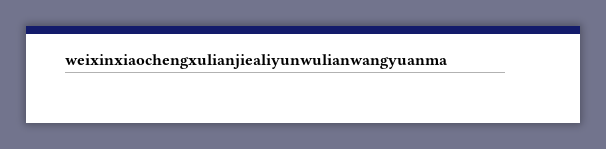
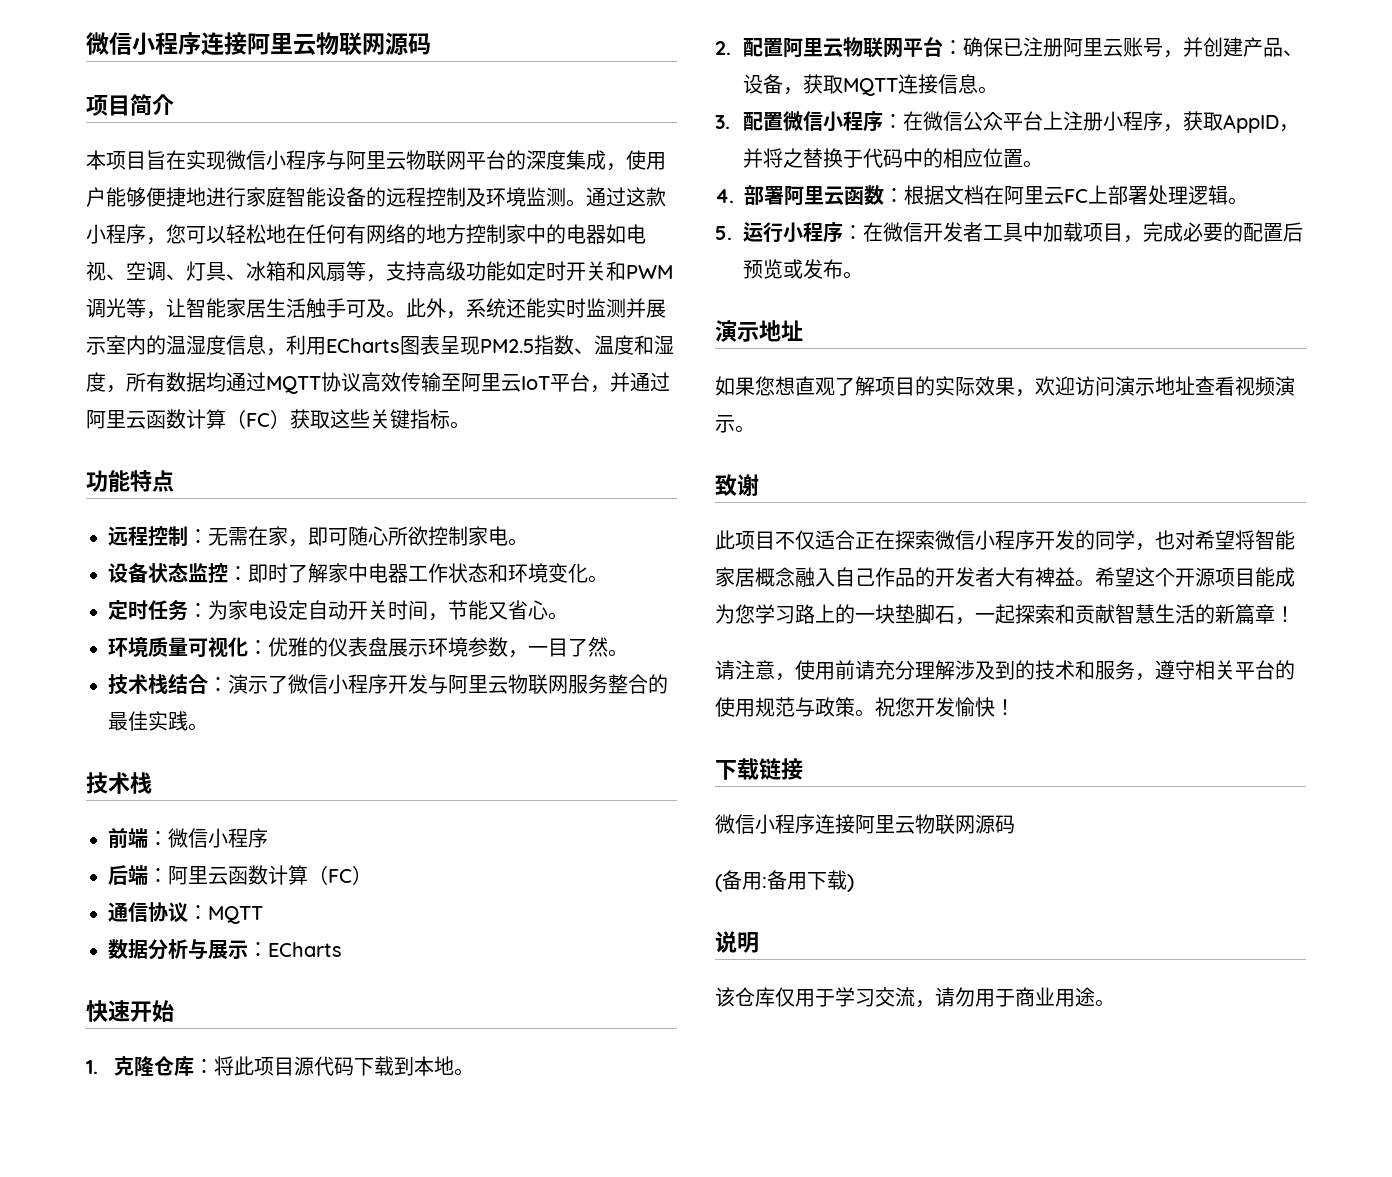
[65,54,448,69] weixinxiaochengxulianjiealiyunwulianwangyuanma -> [86,32,431,56] [86,94,174,116] [86,150,666,171] [86,187,666,207] [86,224,646,245] [86,261,673,282] [86,298,666,319] [86,335,674,356] [86,372,670,394] [86,409,470,429] [86,470,174,492] [108,526,528,547] [108,562,608,583] [108,600,568,621] [108,637,628,658] [108,674,668,695] [108,711,208,731] [86,772,152,794] [108,828,268,849] [108,865,372,885] [108,902,263,924] [108,939,342,960] [86,1000,174,1022] [86,1056,475,1077] [715,37,1304,58] [743,74,999,96] [715,111,1300,133] [743,148,1044,168] [715,185,1248,206] [715,222,1304,243] [743,259,864,279] [715,320,803,342] [715,376,1295,397] [715,415,755,433] [715,474,759,496] [715,530,1295,551] [715,567,1295,587] [715,604,1295,625] [715,660,1295,681] [715,697,1015,717] [715,758,803,780] [715,814,1015,835] [715,870,854,892] [715,931,759,953] [715,987,1115,1008] 微信小程序连接阿里云物联网源码 // 项目简介 // 本项目旨在实现微信小程序与阿里云物联网平台的深度集成，使用户能够便捷地进行家庭智能设备的远程控制及环境监测。通过这款小程序，您可以轻松地在任何有网络的地方控制家中的电器如电视、空调、灯具、冰箱和风扇等，支持高级功能如定时开关和PWM调光等，让智能家居生活触手可及。此外，系统还能实时监测并展示室内的温湿度信息，利用ECharts图表呈现PM2.5指数、温度和湿度，所有数据均通过MQTT协议高效传输至阿里云IoT平台，并通过阿里云函数计算（FC）获取这些关键指标。 // 功能特点 // 远程控制：无需在家，即可随心所欲控制家电。 // 设备状态监控：即时了解家中电器工作状态和环境变化。 // 定时任务：为家电设定自动开关时间，节能又省心。 // 环境质量可视化：优雅的仪表盘展示环境参数，一目了然。 // 技术栈结合：演示了微信小程序开发与阿里云物联网服务整合的最佳实践。 // 技术栈 // 前端：微信小程序 // 后端：阿里云函数计算（FC） // 通信协议：MQTT // 数据分析与展示：ECharts // 快速开始 // 1.克隆仓库：将此项目源代码下载到本地。 // 2.配置阿里云物联网平台：确保已注册阿里云账号，并创建产品、设备，获取MQTT连接信息。 // 3.配置微信小程序：在微信公众平台上注册小程序，获取AppID，并将之替换于代码中的相应位置。 // 4.部署阿里云函数：根据文档在阿里云FC上部署处理逻辑。 // 5.运行小程序：在微信开发者工具中加载项目，完成必要的配置后预览或发布。 // 演示地址 // 如果您想直观了解项目的实际效果，欢迎访问演示地址查看视频演示。 // 致谢 // 此项目不仅适合正在探索微信小程序开发的同学，也对希望将智能家居概念融入自己作品的开发者大有裨益。希望这个开源项目能成为您学习路上的一块垫脚石，一起探索和贡献智慧生活的新篇章！ // 请注意，使用前请充分理解涉及到的技术和服务，遵守相关平台的使用规范与政策。祝您开发愉快！ // 下载链接 // 微信小程序连接阿里云物联网源码 // (备用:备用下载) // 说明 // 该仓库仅用于学习交流，请勿用于商业用途。

